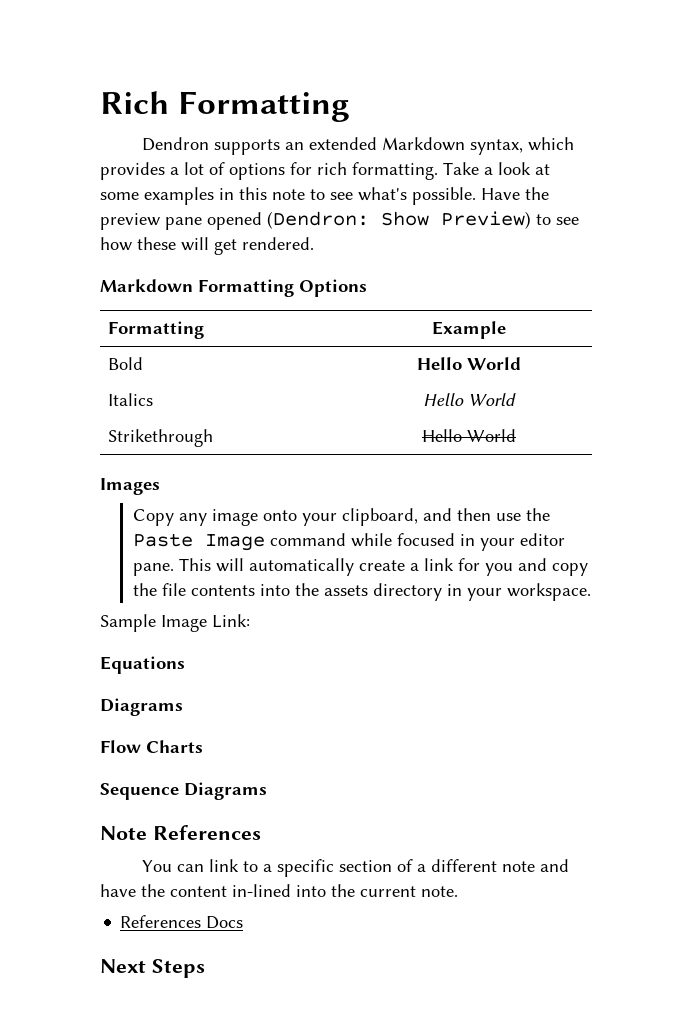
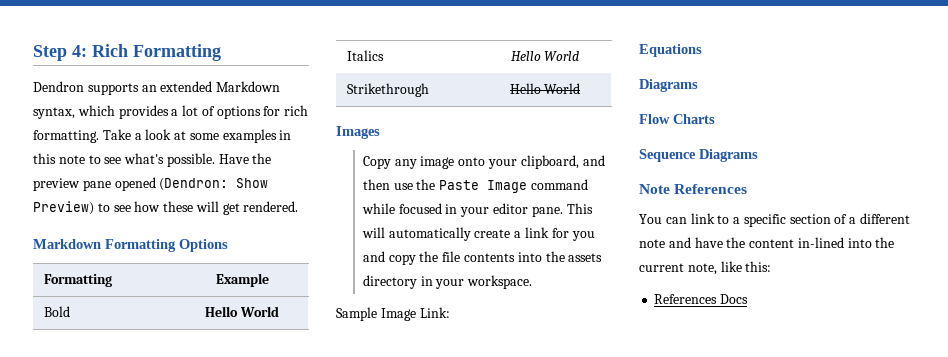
(100, 102) none -> [33,45,87,61] Step 4:
[421,886,458,897] note. -> [687,261,772,275] note, like this:
[100,959,205,978] // Next Steps -> (749, 299) none

